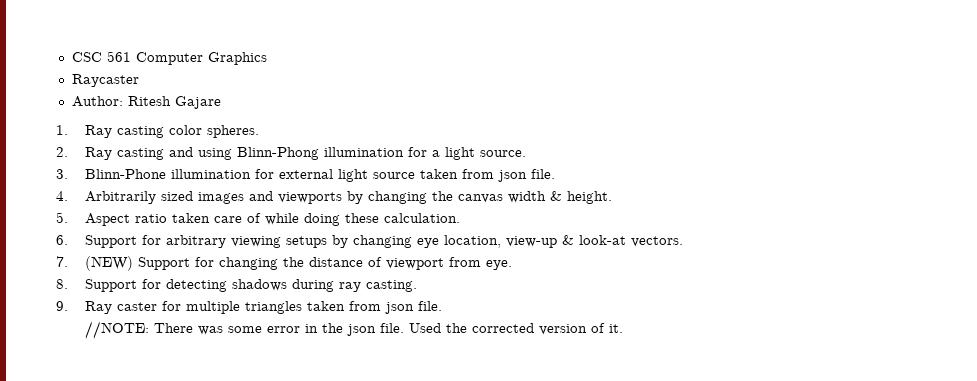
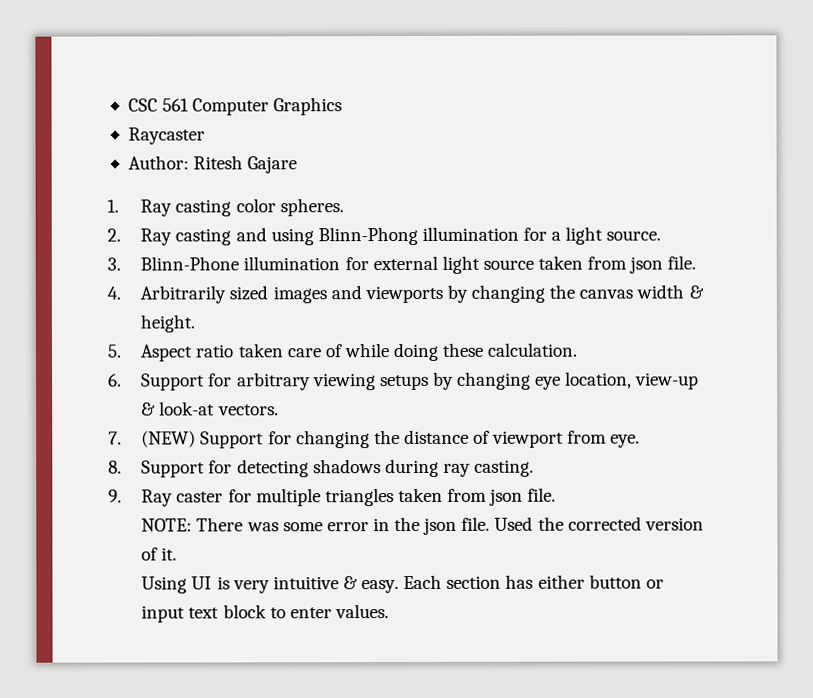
[84,321,149,339] //NOTE: -> [141,518,193,532] NOTE:
(623, 328) none -> [141,574,664,594] [141,604,389,623] // Using UI is very intuitive & easy. Each section has either button or input text block to enter values.

